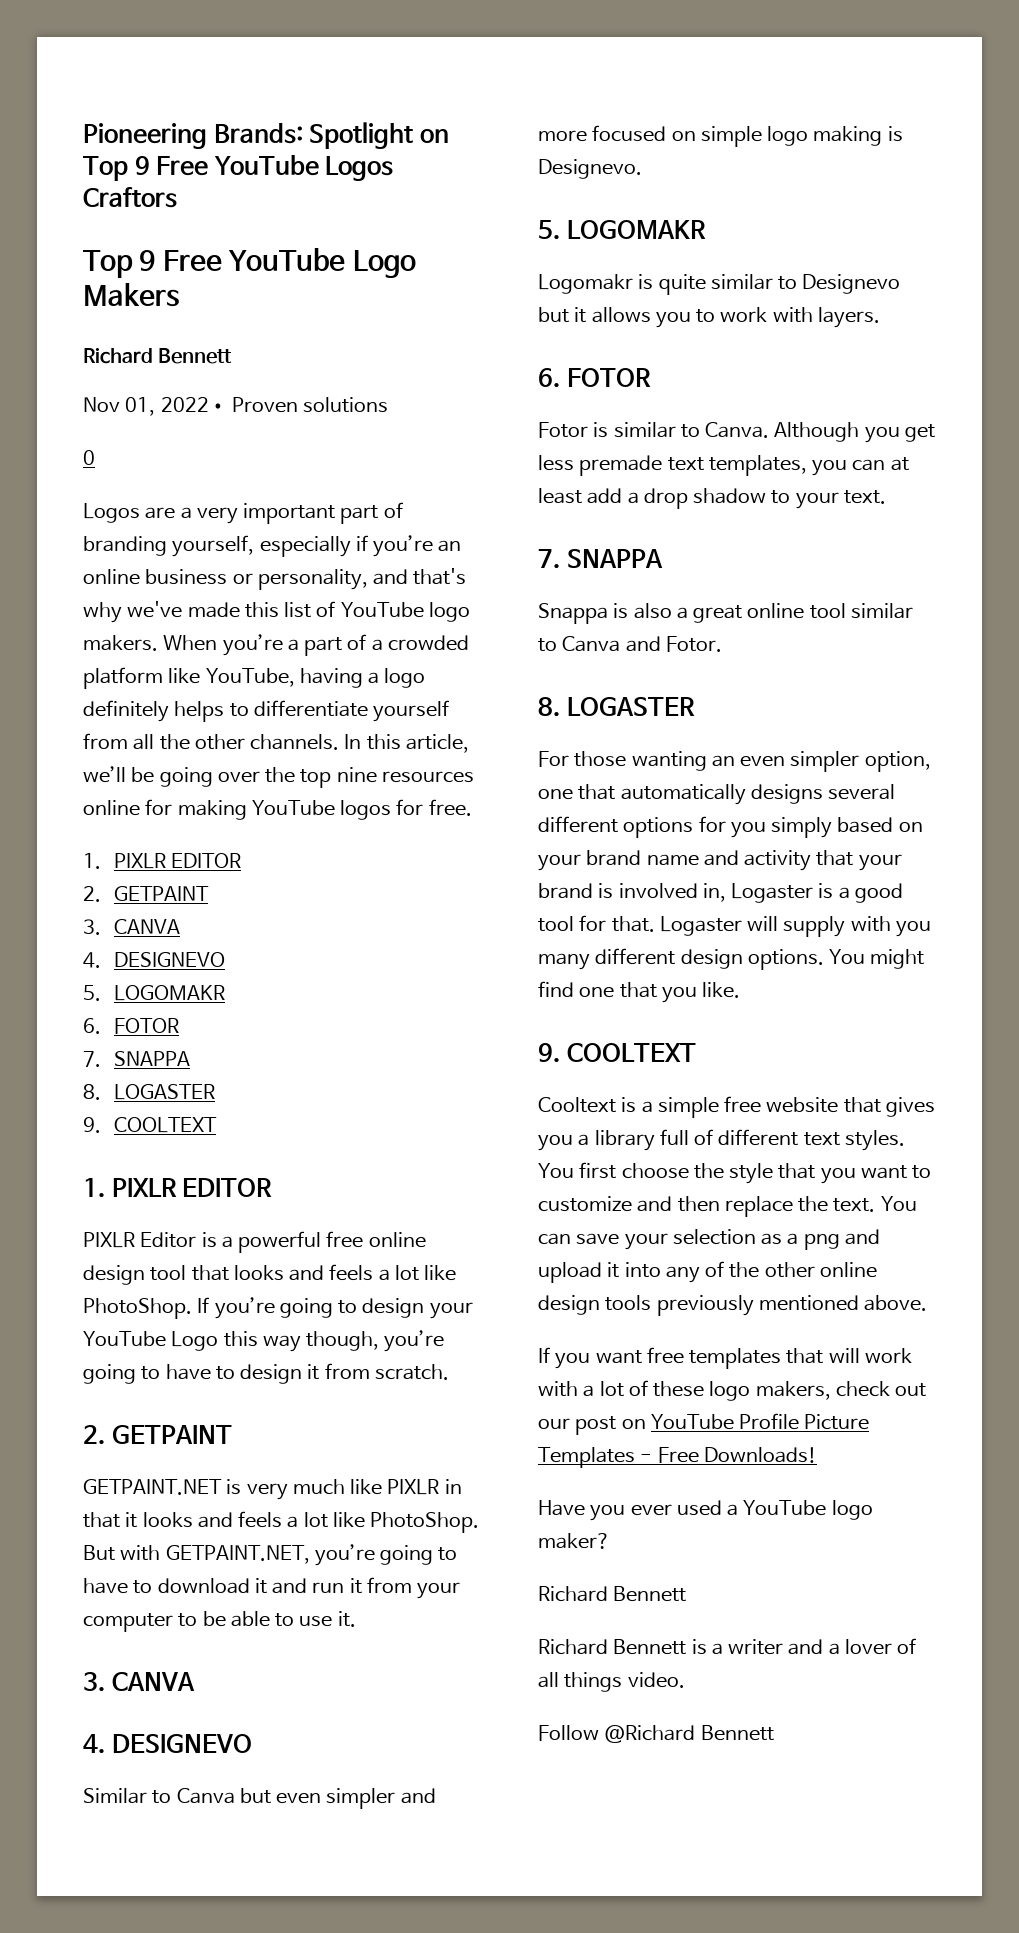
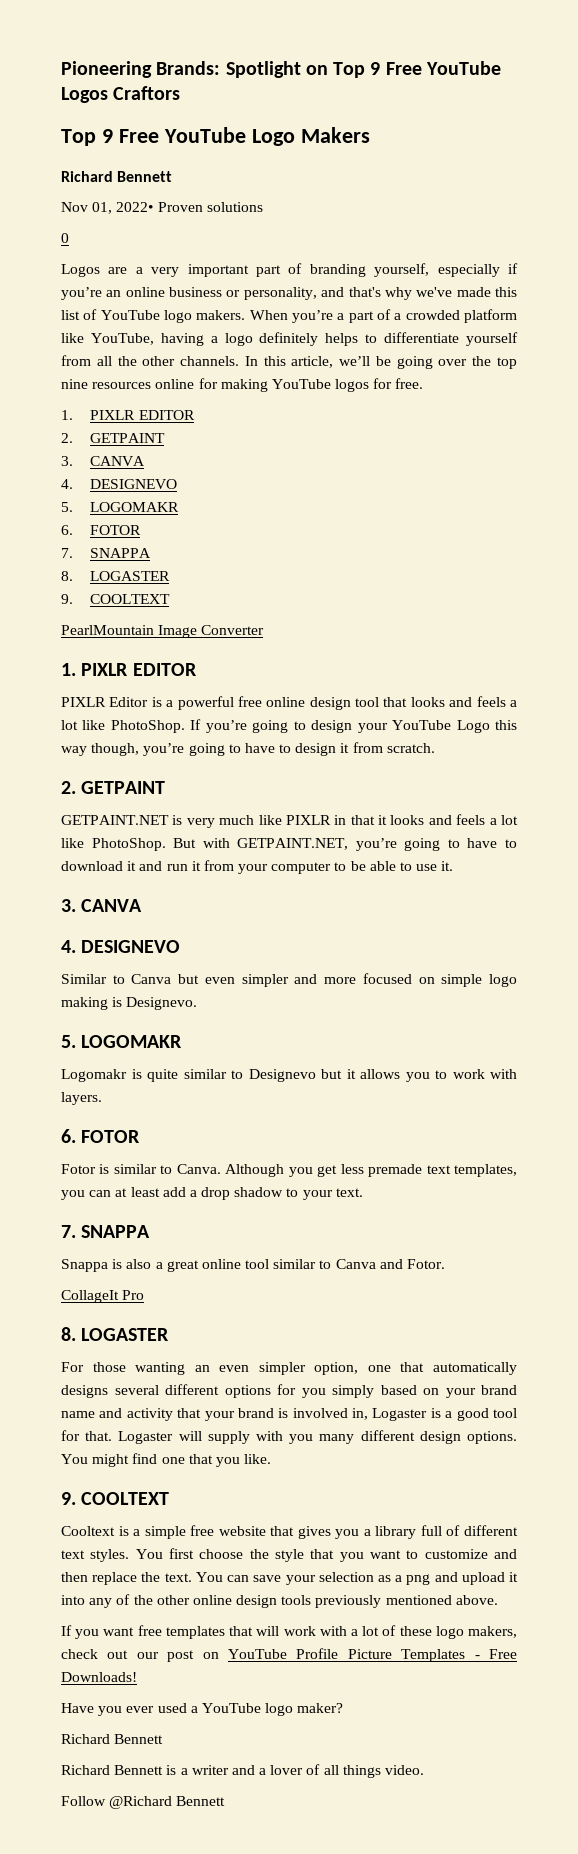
(217, 1125) none -> [61,625,265,638] // PearlMountain Image Converter
(722, 644) none -> [61,1290,145,1303] // CollageIt Pro

